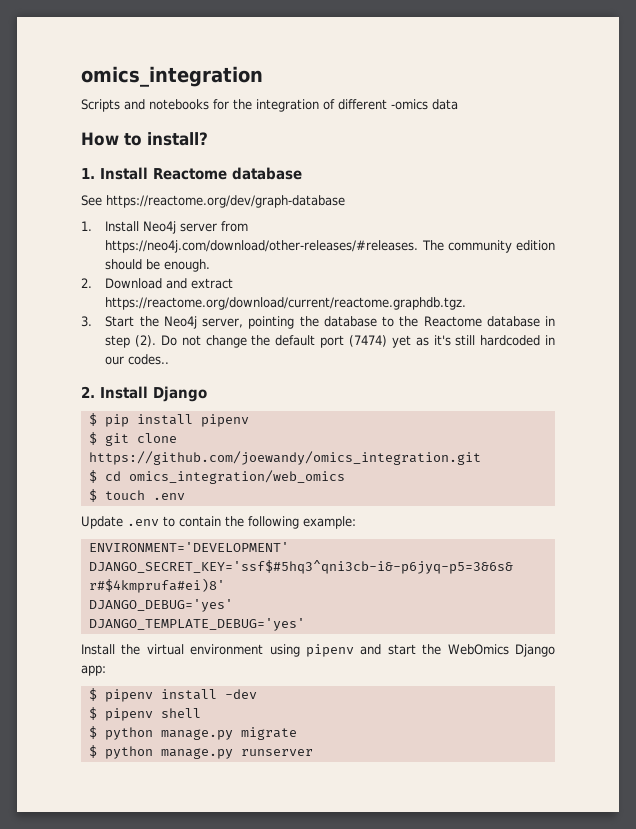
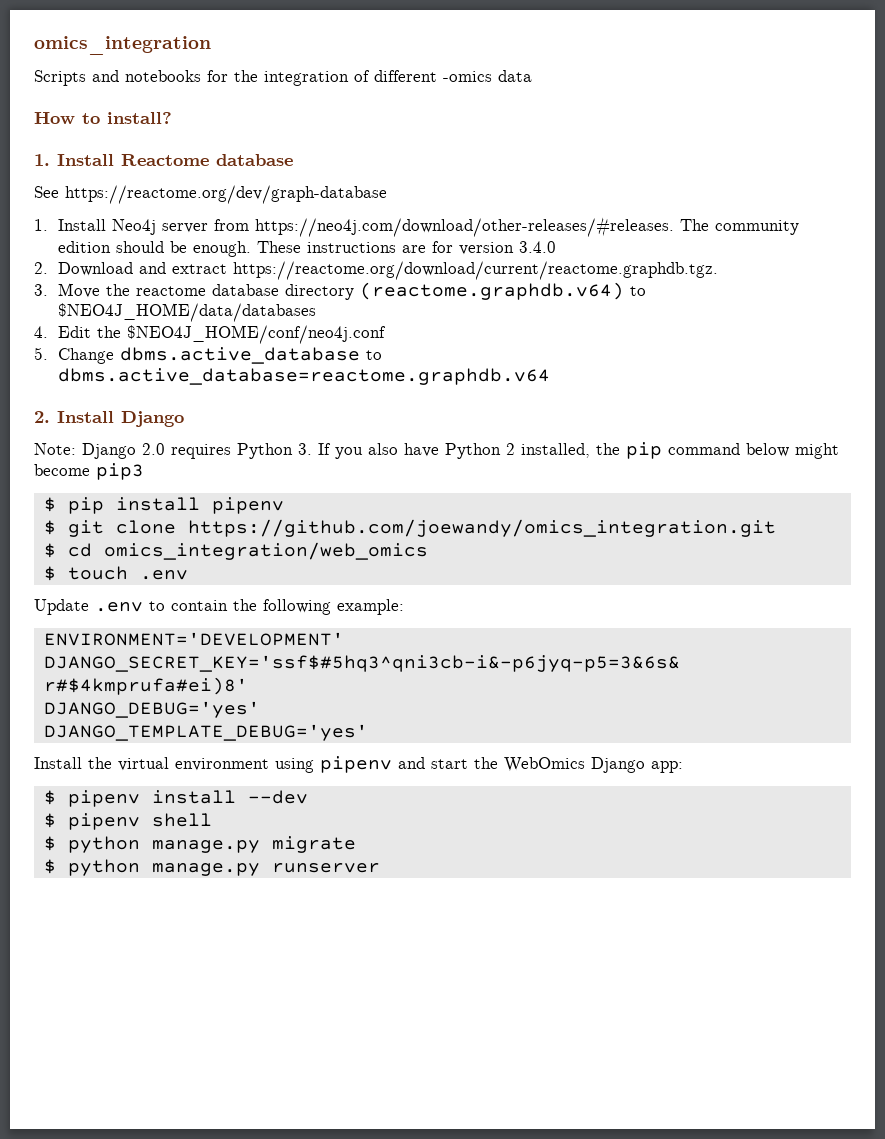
(211, 265) none -> [257,241,557,255] These instructions are for version 3.4.0
[105,316,556,329] [105,335,556,348] [105,354,170,365] [81,386,207,402] Start the Neo4j server, pointing the database to the Reactome database in step (2). Do not change the default port (7474) yet as it's still hardcoded in our codes.. // 2. Install Django -> [58,282,647,300] [58,303,317,322] [34,325,387,344] [34,347,383,364] [58,368,551,385] [34,411,184,427] [34,442,839,459] [34,463,144,480] Move the reactome database directory (reactome.graphdb.v64) to $NEO4J_HOME/data/databases // 4. Edit the $NEO4J_HOME/conf/neo4j.conf // 5. Change dbms.active_database to dbms.active_database=reactome.graphdb.v64 // 2. Install Django // Note: Django 2.0 requires Python 3. If you also have Python 2 installed, the pip command below might become pip3
[224,689,257,699] -dev -> [247,790,308,804] --dev

